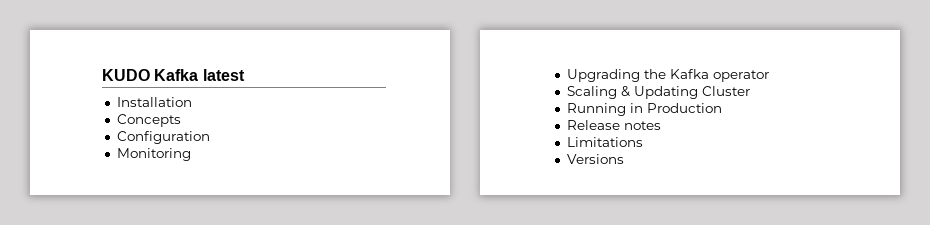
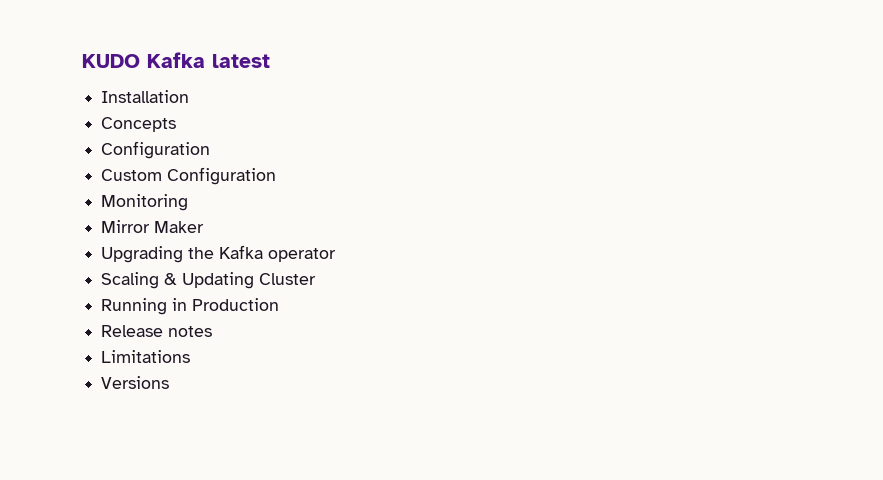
(210, 137) none -> [101,167,277,185] // Custom Configuration
(191, 154) none -> [101,220,205,233] // Mirror Maker

